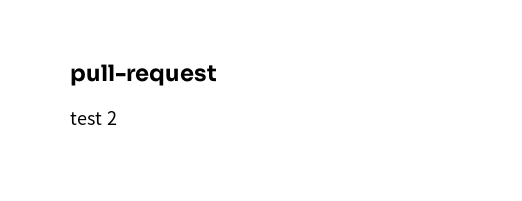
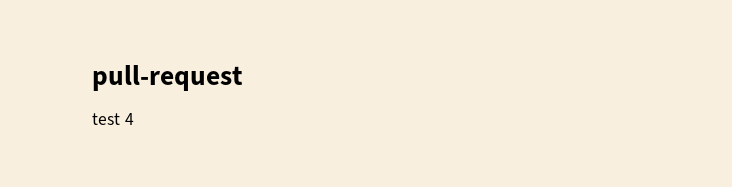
[106,111,117,125] 2 -> [124,113,134,125] 4

